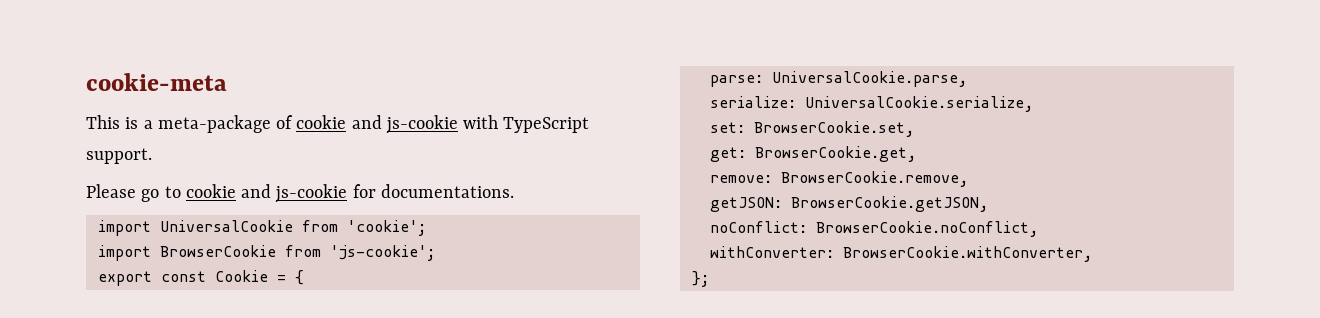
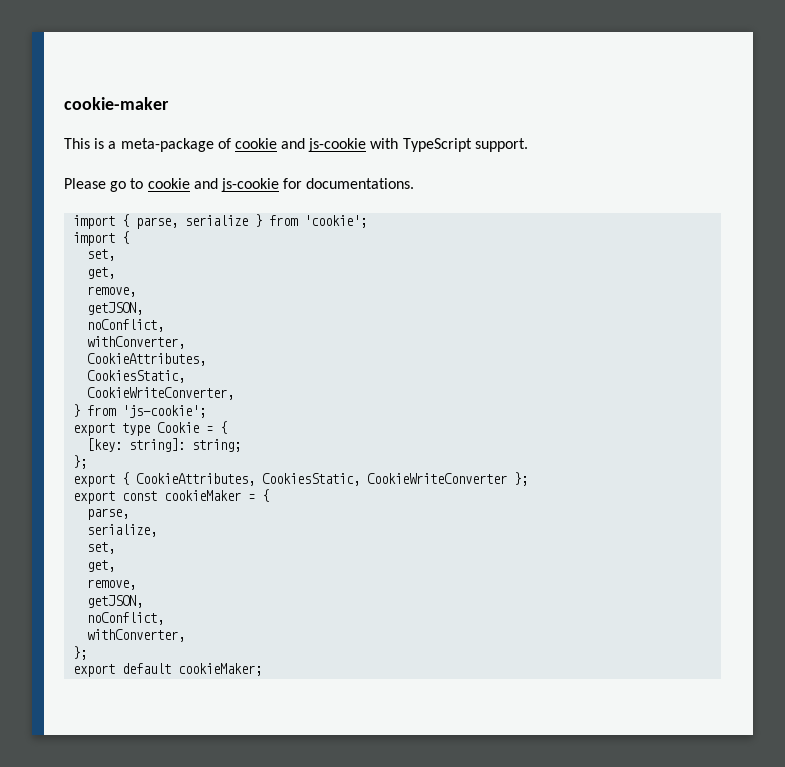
[86,73,227,91] cookie-meta -> [64,97,169,110] cookie-maker
[159,220,293,232] UniversalCookie -> [122,214,263,229] { parse, serialize }
[159,245,276,257] BrowserCookie -> [122,231,130,244] [87,249,116,261] [87,267,116,279] [87,286,137,297] [87,302,144,315] [87,319,165,332] [87,336,186,349] [87,353,207,366] [87,370,186,383] [87,387,235,400] [73,404,81,417] { // set, // get, // remove, // getJSON, // noConflict, // withConverter, // CookieAttributes, // CookiesStatic, // CookieWriteConverter, // }
[160,271,206,282] const -> [122,423,151,436] type
[709,71,967,87] [709,96,1033,112] [709,121,914,137] [709,146,916,162] [709,171,968,187] [709,196,988,212] [709,221,1038,237] [709,246,1092,262] [691,271,709,287] parse: UniversalCookie.parse, // serialize: UniversalCookie.serialize, // set: BrowserCookie.set, // get: BrowserCookie.get, // remove: BrowserCookie.remove, // getJSON: BrowserCookie.getJSON, // noConflict: BrowserCookie.noConflict, // withConverter: BrowserCookie.withConverter, // }; -> [87,438,242,452] [73,455,88,469] [73,472,529,487] [73,489,270,504] [87,508,130,520] [87,524,158,537] [87,542,116,554] [87,560,116,572] [87,579,137,590] [87,595,144,608] [87,612,165,625] [87,629,186,642] [73,646,88,660] [73,663,263,677] [key: string]: string; // }; // export { CookieAttributes, CookiesStatic, CookieWriteConverter }; // export const cookieMaker = { // parse, // serialize, // set, // get, // remove, // getJSON, // noConflict, // withConverter, // }; // export default cookieMaker;

